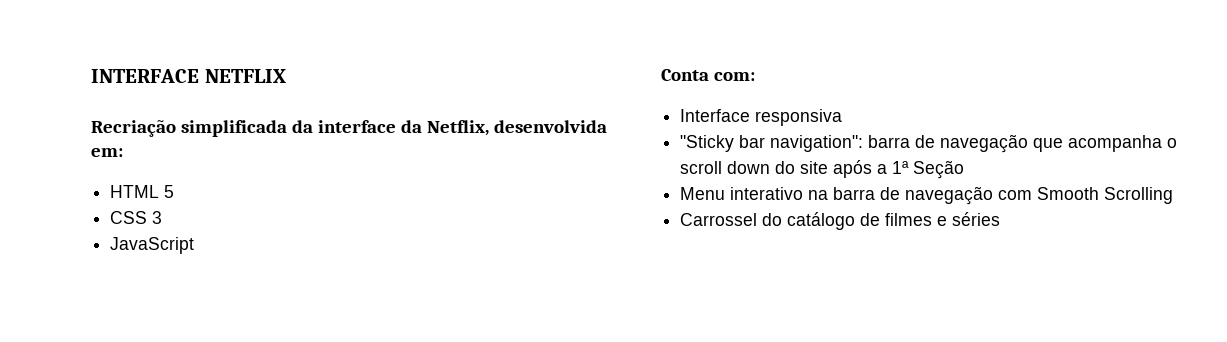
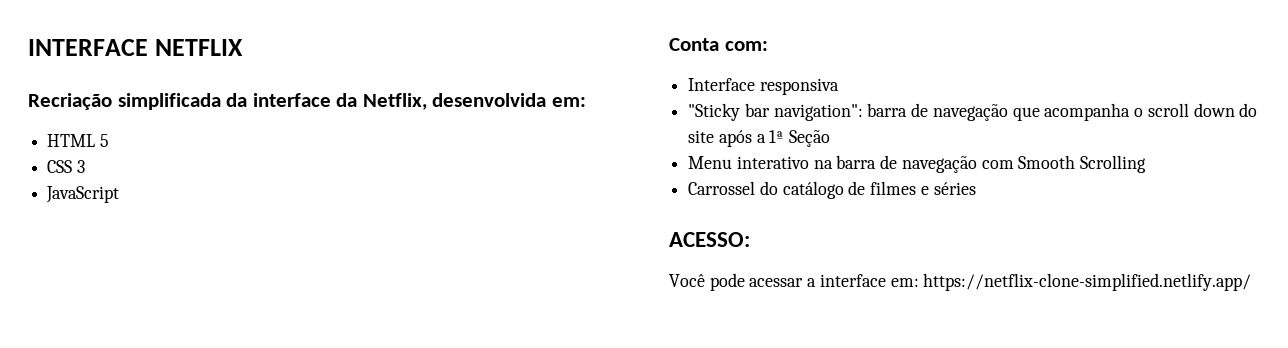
(1001, 219) none -> [669,232,750,247] [669,273,1252,291] // ACESSO: // Você pode acessar a interface em: https://netflix-clone-simplified.netlify.app/

